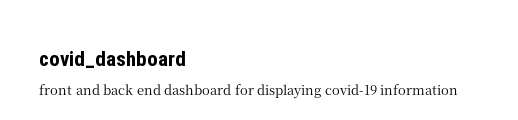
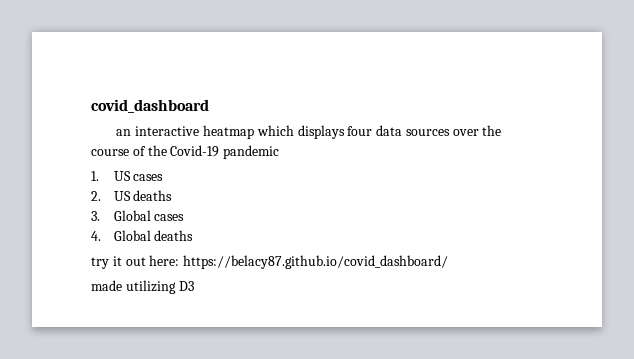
[39,84,459,99] front and back end dashboard for displaying covid-19 information -> [116,125,502,139] [91,145,280,159] [91,171,164,181] [91,190,173,201] [91,210,185,221] [91,230,194,241] [91,255,449,269] [91,280,194,294] an interactive heatmap which displays four data sources over the course of the Covid-19 pandemic // 1. US cases // 2. US deaths // 3. Global cases // 4. Global deaths // try it out here: https://belacy87.github.io/covid_dashboard/ // made utilizing D3

